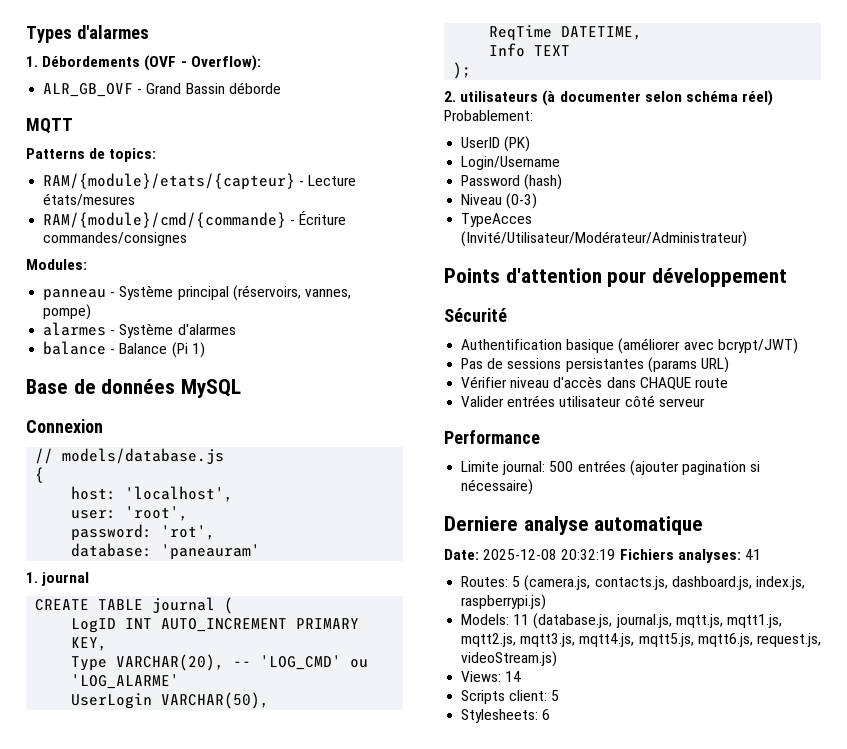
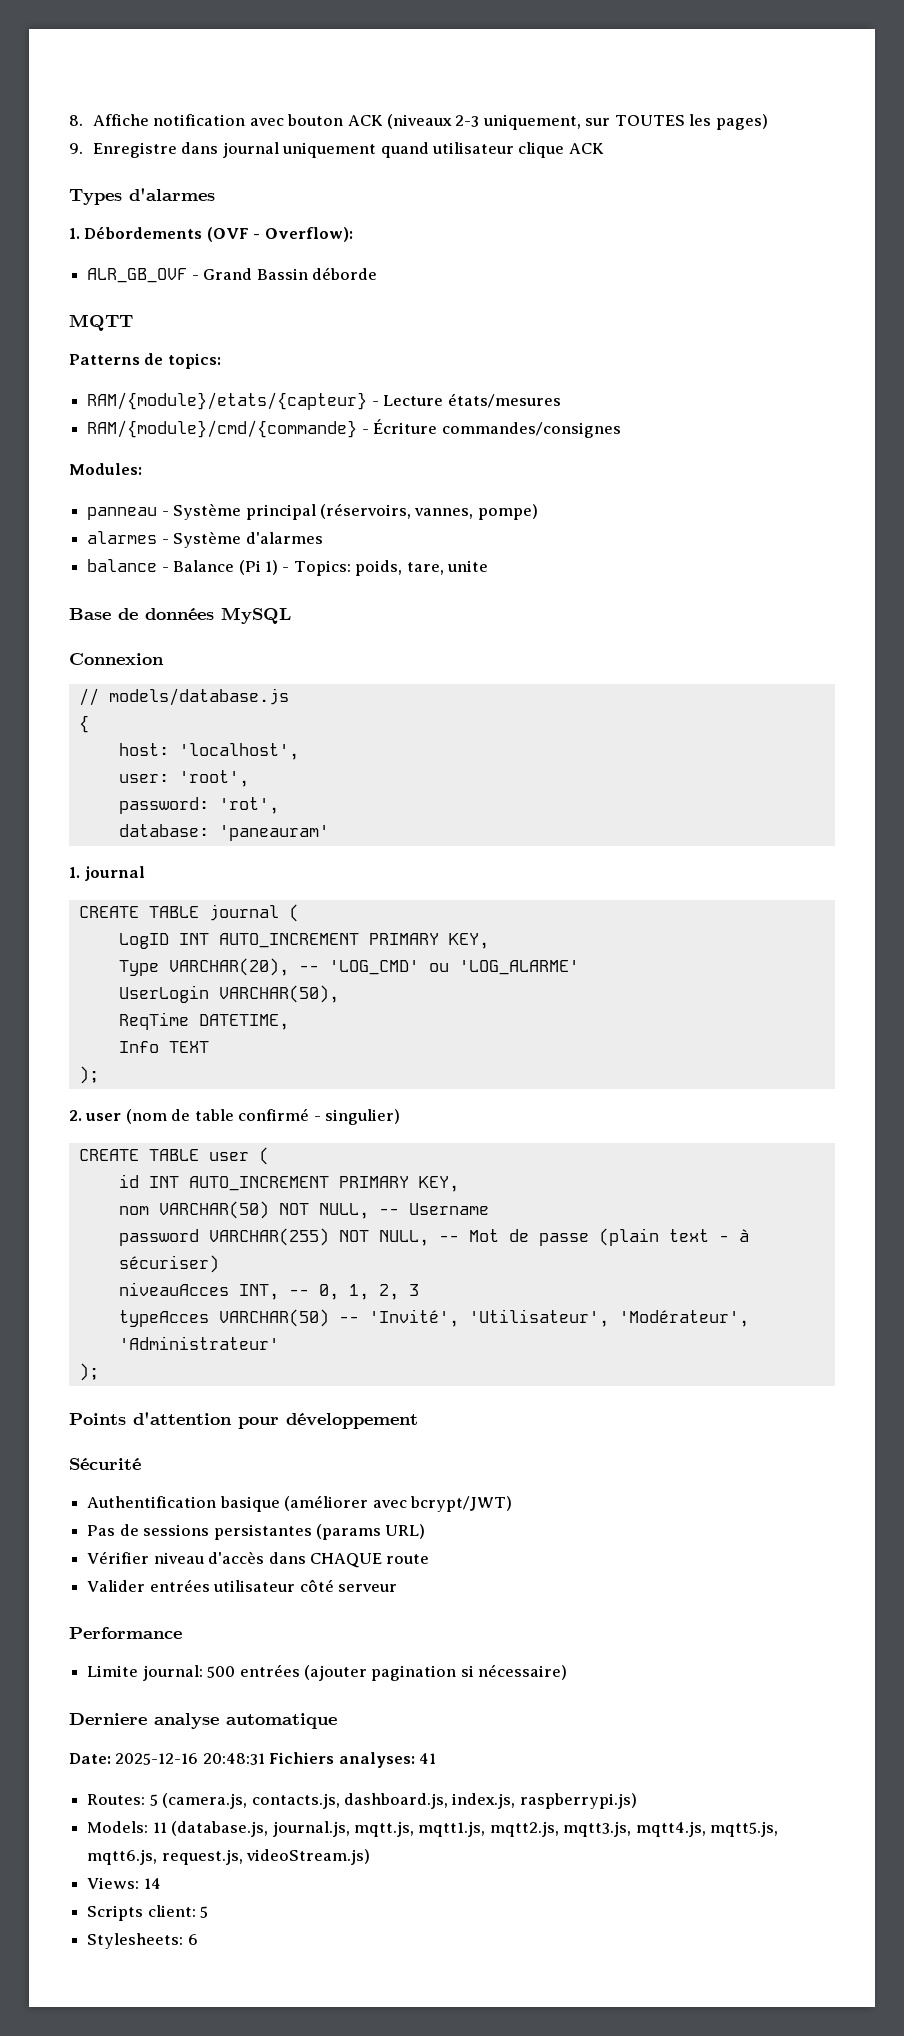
(26, 34) none -> [69,114,768,130] [69,142,604,158] 8. Affiche notification avec bouton ACK (niveaux 2-3 uniquement, sur TOUTES les pages) // 9. Enregistre dans journal uniquement quand utilisateur clique ACK //
(205, 350) none -> [282,560,489,576] - Topics: poids, tare, unite
[460,90,774,106] [444,110,533,121] [461,136,531,152] [461,156,561,170] [461,174,563,190] [461,193,538,209] [461,213,533,227] [461,231,748,247] utilisateurs (à documenter selon schéma réel) Probablement: // UserID (PK) // Login/Username // Password (hash) // Niveau (0-3) // TypeAcces (Invité/Utilisateur/Modérateur/Administrateur) -> [85,1108,401,1125] [78,1147,269,1165] [118,1174,459,1192] [118,1201,489,1219] [118,1228,749,1246] [118,1255,219,1273] [118,1282,419,1300] [118,1309,749,1327] [118,1336,279,1350] [78,1363,99,1381] user (nom de table confirmé - singulier) // CREATE TABLE user ( // id INT AUTO_INCREMENT PRIMARY KEY, // nom VARCHAR(50) NOT NULL, -- Username // password VARCHAR(255) NOT NULL, -- Mot de passe (plain text - à sécuriser) // niveauAcces INT, -- 0, 1, 2, 3 // typeAcces VARCHAR(50) -- 'Invité', 'Utilisateur', 'Modérateur', 'Administrateur' // );
[483,549,616,560] 2025-12-08 20:32:19 -> [115,1753,265,1765] 2025-12-16 20:48:31

